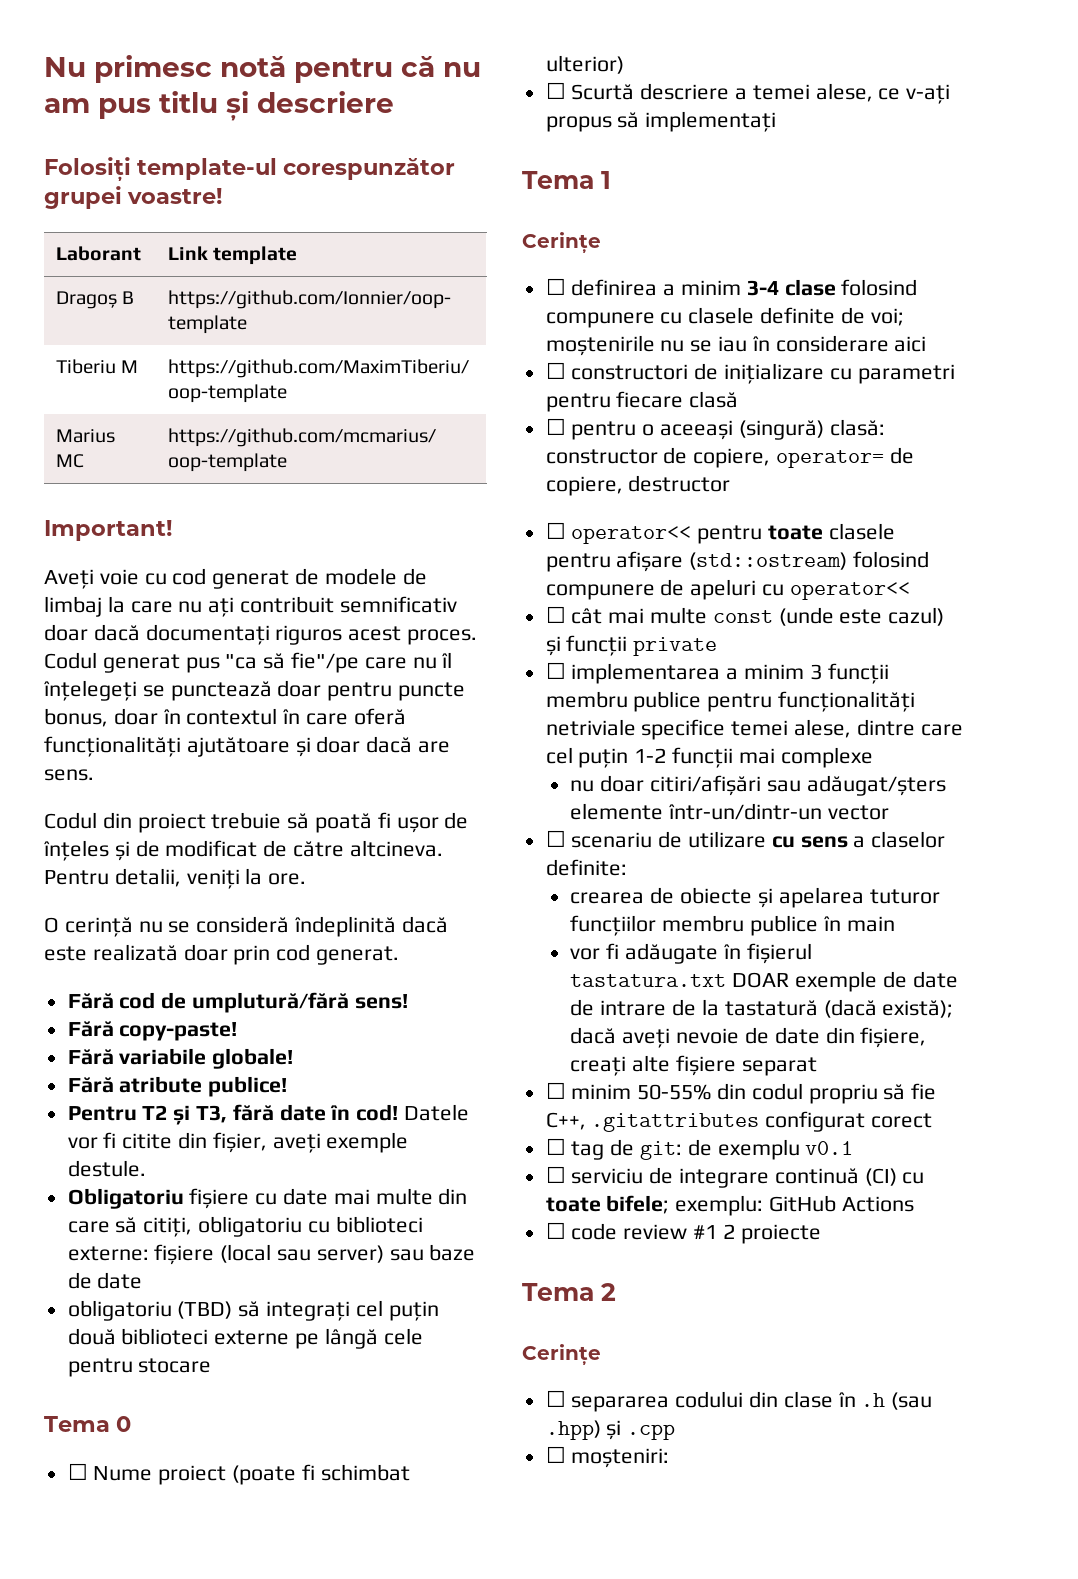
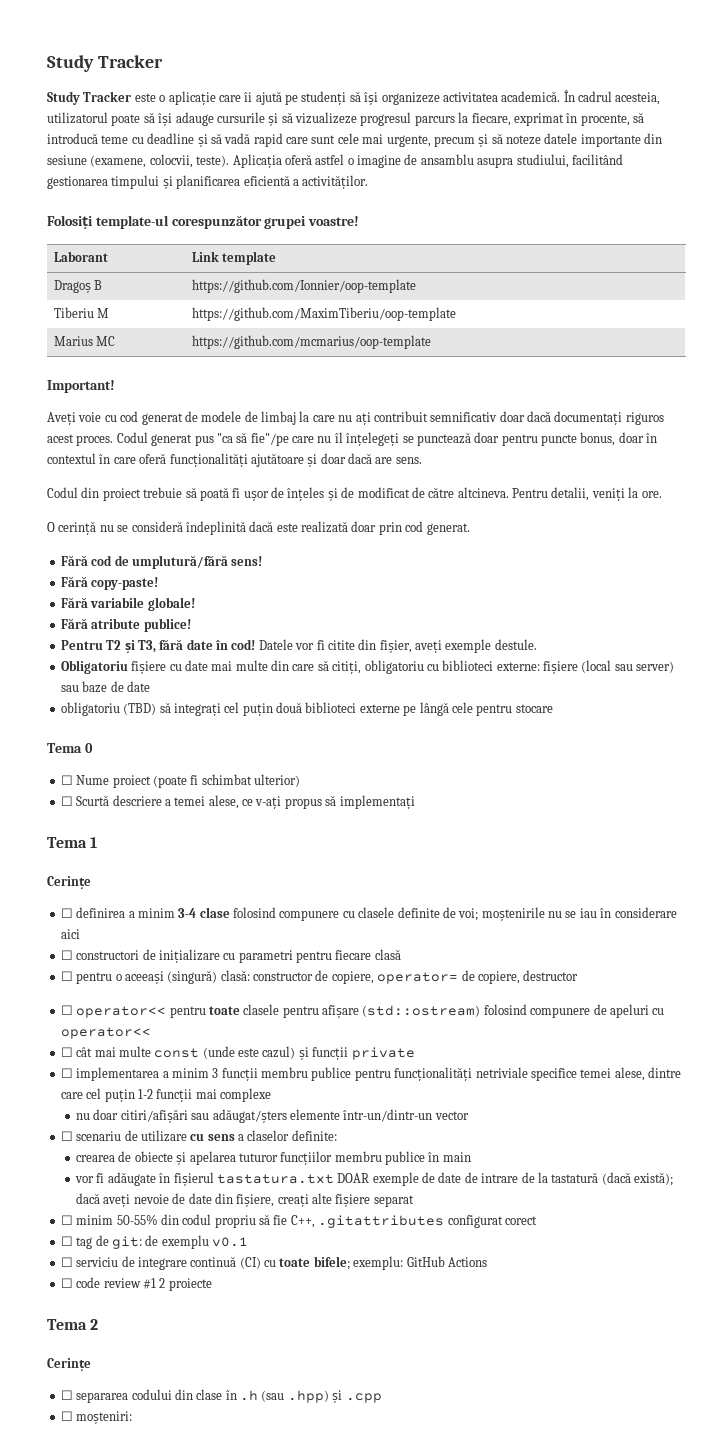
[44,55,481,83] [44,91,394,121] Nu primesc notă pentru că nu am pus titlu și descriere -> [47,55,163,72] [47,90,661,105] [47,112,644,126] [47,133,663,147] [47,154,623,168] [47,175,369,189] Study Tracker // Study Tracker este o aplicație care îi ajută pe studenți să își organizeze activitatea academică. În cadrul acesteia, utilizatorul poate să își adauge cursurile și să vizualizeze progresul parcurs la fiecare, exprimat în procente, să introducă teme cu deadline și să vadă rapid care sunt cele mai urgente, precum și să noteze datele importante din sesiune (examene, colocvii, teste). Aplicația oferă astfel o imagine de ansamblu asupra studiului, facilitând gestionarea timpului și planificarea eficientă a activităților.

